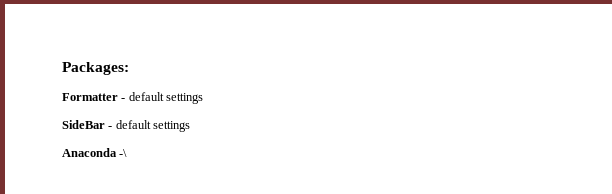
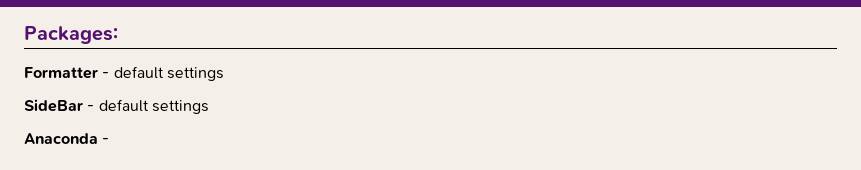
[119,149,128,157] -\ -> [102,138,110,144] -

